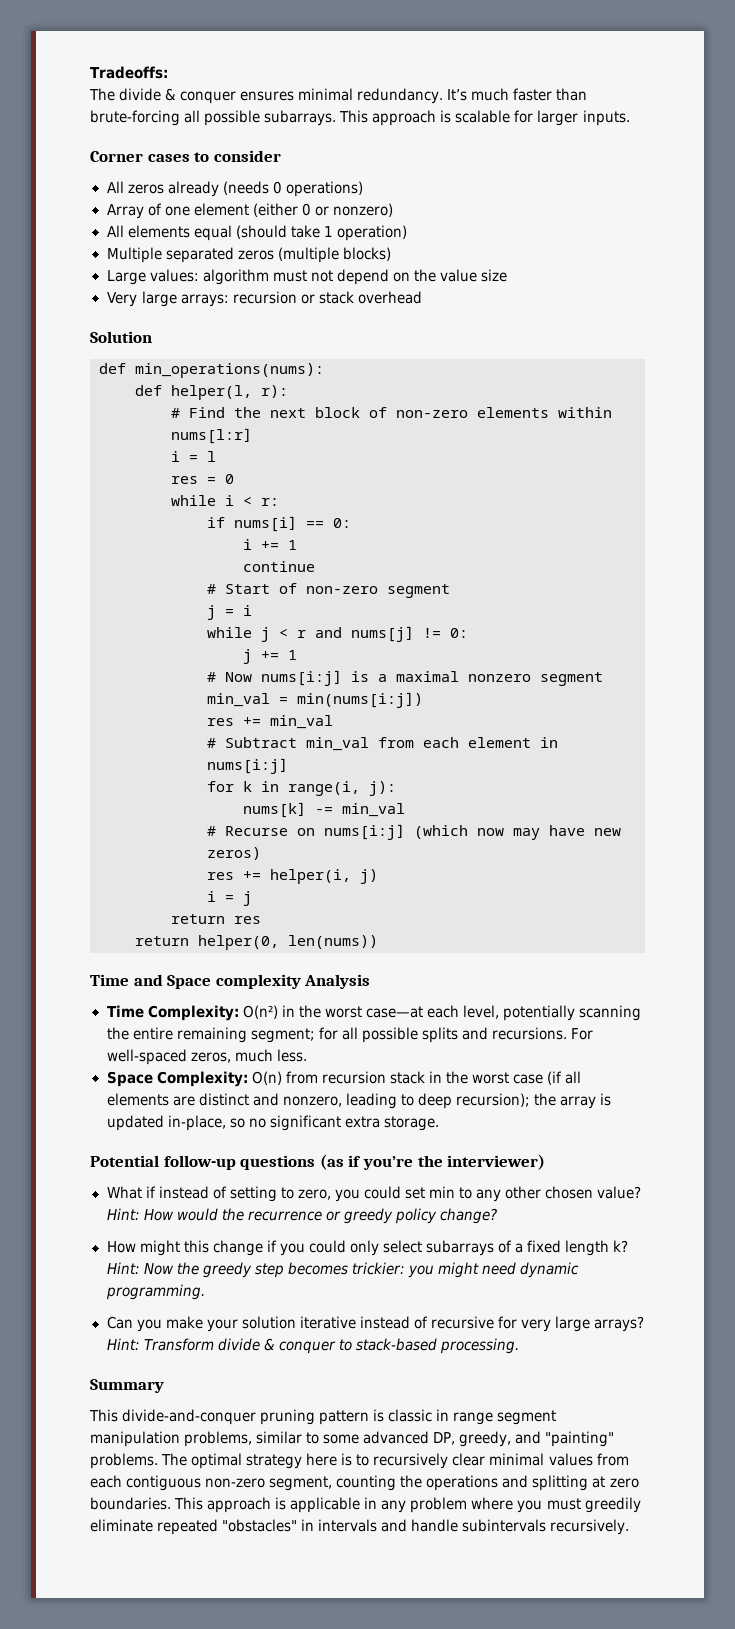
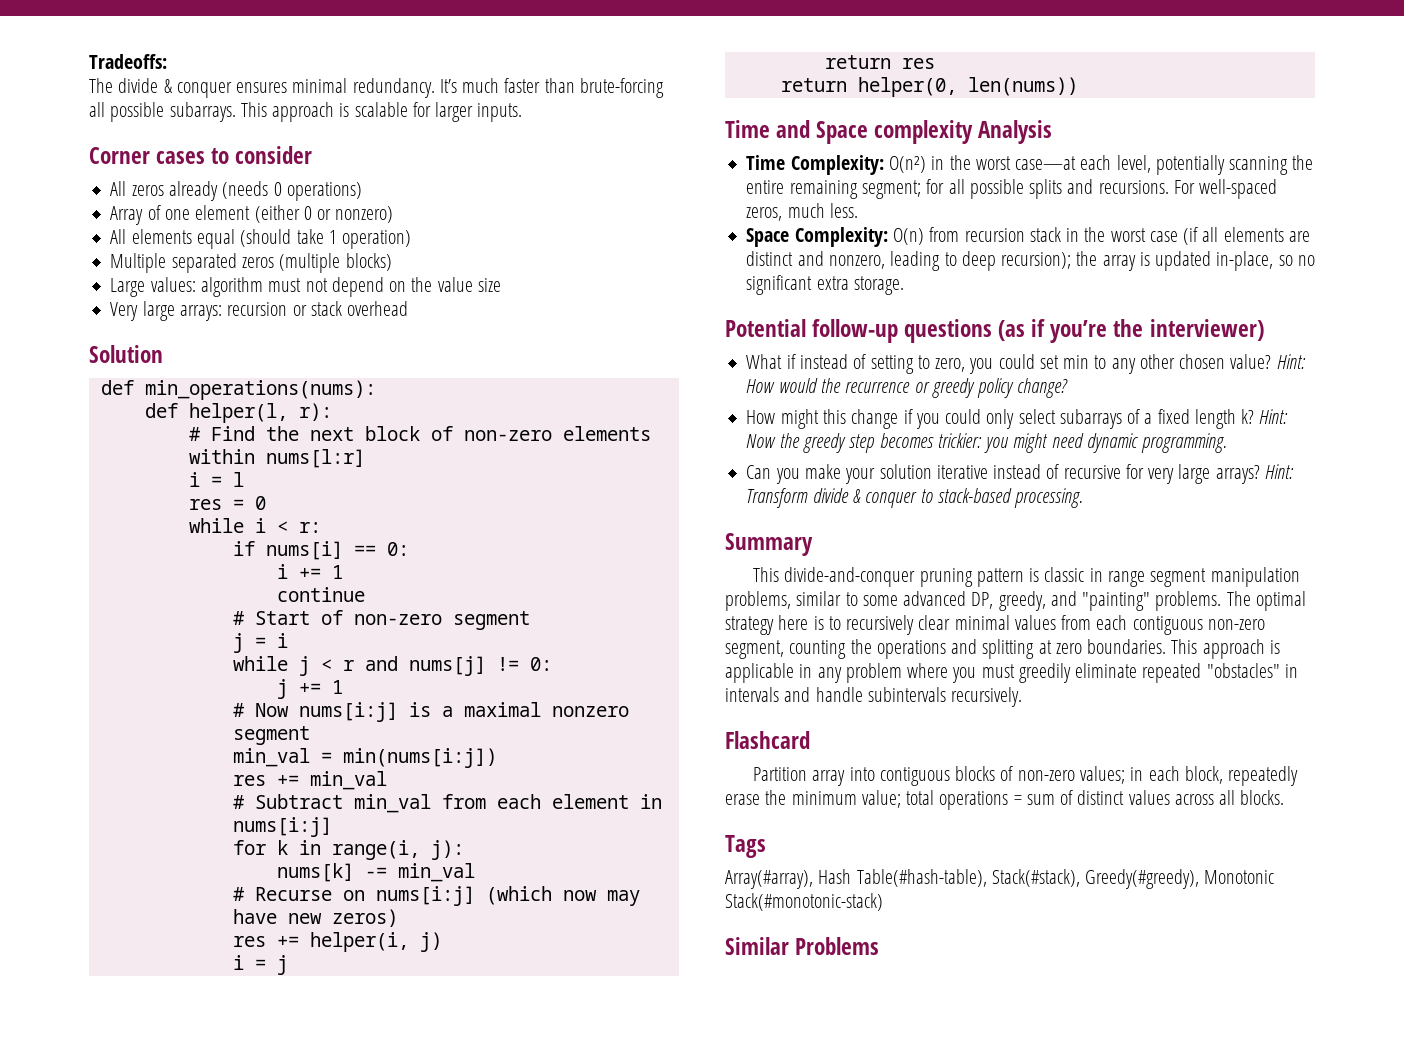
(630, 1527) none -> [725,731,810,749] [753,766,1299,786] [725,790,1285,810] [725,835,766,858] [725,869,1275,889] [725,893,883,911] [725,937,880,955] // Flashcard // Partition array into contiguous blocks of non-zero values; in each block, repeatedly erase the minimum value; total operations = sum of distinct values across all blocks. // Tags // Array(#array), Hash Table(#hash-table), Stack(#stack), Greedy(#greedy), Monotonic Stack(#monotonic-stack) // Similar Problems

